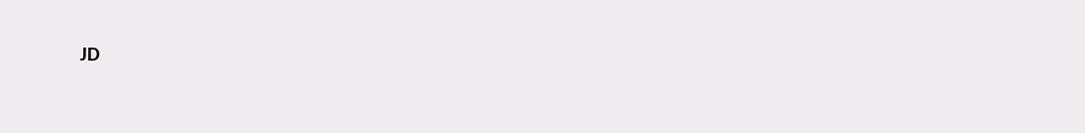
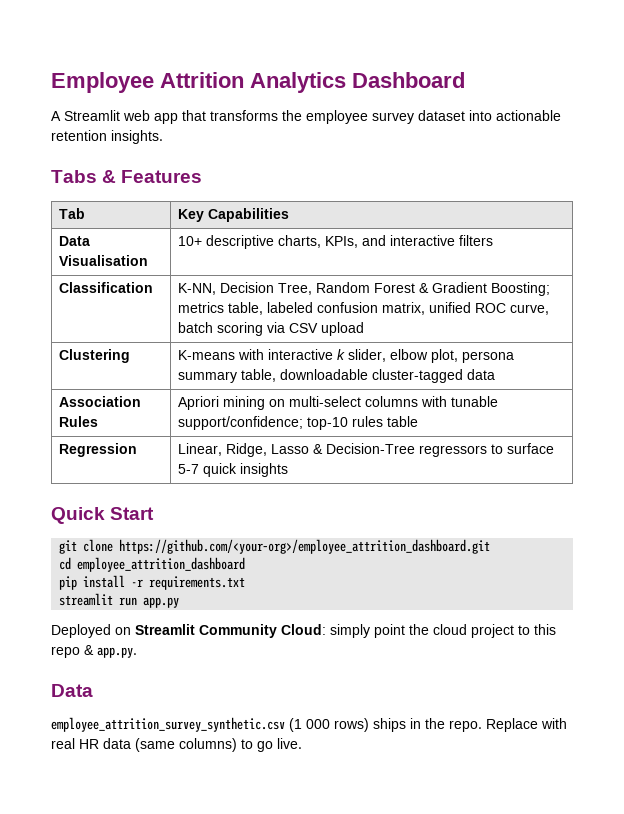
[80,47,101,61] JD -> [51,72,465,93] [51,110,561,124] [51,130,163,144] [51,170,203,183] [58,208,85,219] [177,208,289,222] [58,236,90,246] [58,255,148,266] [177,235,493,249] [58,282,153,293] [177,282,550,296] [177,302,549,315] [177,322,364,336] [58,349,130,363] [177,349,514,363] [177,369,495,383] [58,396,141,407] [58,416,98,427] [177,396,498,410] [177,416,418,430] [58,443,137,457] [177,443,554,457] [177,463,288,477] [51,507,155,524] [59,539,491,554] [59,557,246,572] [59,575,246,590] [59,593,180,608] [51,624,556,638] [51,645,137,658] [51,684,93,697] [51,717,567,732] [51,738,302,752] Employee Attrition Analytics Dashboard // A Streamlit web app that transforms the employee survey dataset into actionable retention insights. // Tabs & Features // Tab | Key Capabilities // Data Visualisation | 10+ descriptive charts, KPIs, and interactive filters // Classification | K‑NN, Decision Tree, Random Forest & Gradient Boosting; metrics table, labeled confusion matrix, unified ROC curve, batch scoring via CSV upload // Clustering | K‑means with interactive k slider, elbow plot, persona summary table, downloadable cluster‑tagged data // Association Rules | Apriori mining on multi‑select columns with tunable support/confidence; top‑10 rules table // Regression | Linear, Ridge, Lasso & Decision‑Tree regressors to surface 5‑7 quick insights // Quick Start // git clone https://github.com/<your‑org>/employee_attrition_dashboard.git // cd employee_attrition_dashboard // pip install -r requirements.txt // streamlit run app.py // Deployed on Streamlit Community Cloud: simply point the cloud project to this repo & app.py. // Data // employee_attrition_survey_synthetic.csv (1 000 rows) ships in the repo. Replace with real HR data (same columns) to go live.

